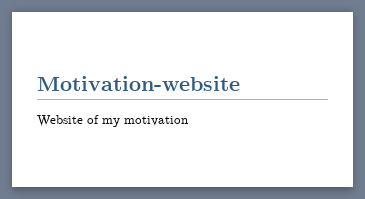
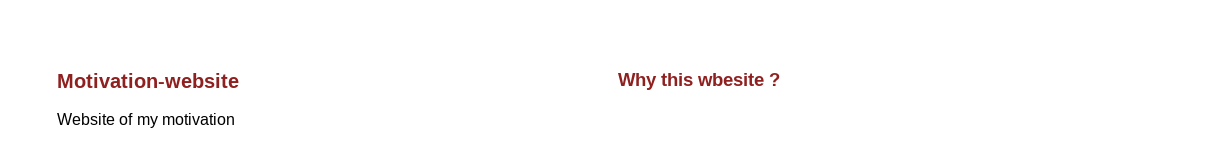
(188, 121) none -> [618,73,780,90] // Why this wbesite ?

